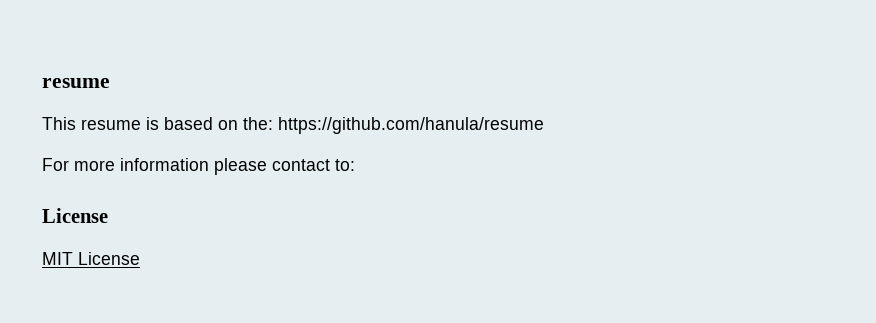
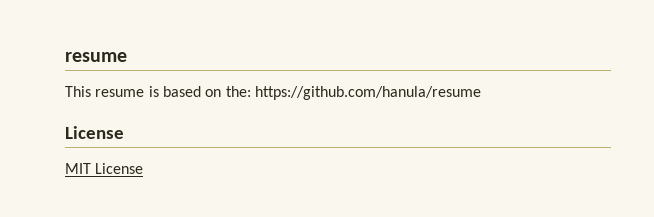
[42,158,355,175] // For more information please contact to: -> (481, 93) none

